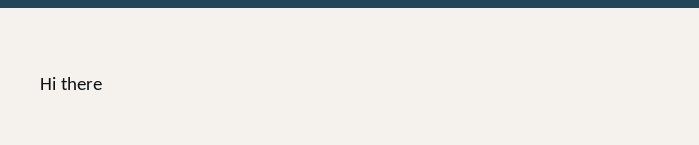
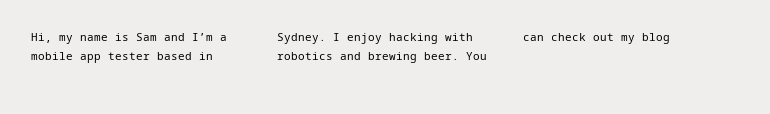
[40,77,102,90] Hi there -> [31,33,227,44] [31,52,213,63] [277,33,473,44] [277,52,487,63] [523,33,670,44] Hi, my name is Sam and I’m a mobile app tester based in Sydney. I enjoy hacking with robotics and brewing beer. You can check out my blog

